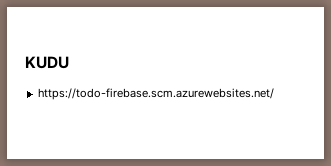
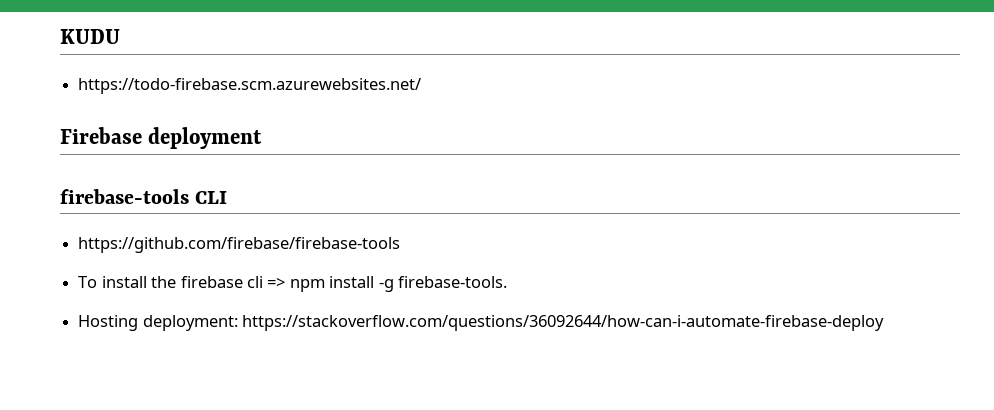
(274, 94) none -> [60,127,263,149] [60,189,228,204] [78,237,401,253] [78,276,508,292] [78,315,885,331] // Firebase deployment // firebase-tools CLI // https://github.com/firebase/firebase-tools // To install the firebase cli => npm install -g firebase-tools. // Hosting deployment: https://stackoverflow.com/questions/36092644/how-can-i-automate-firebase-deploy

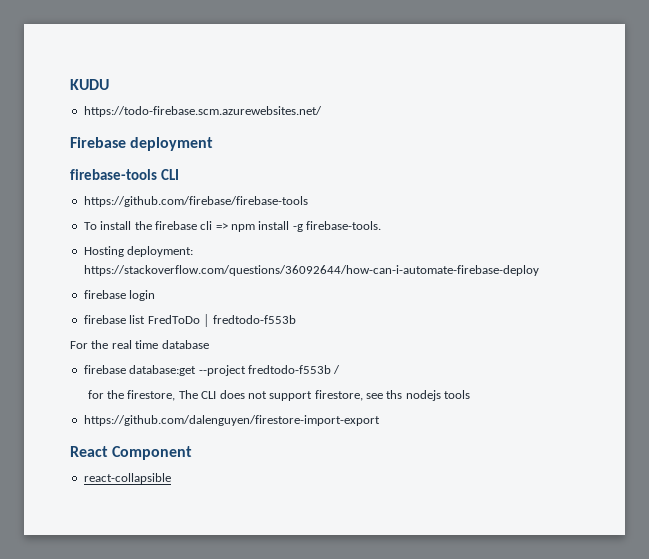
(885, 323) none -> [83,290,156,301] [83,314,297,327] [70,340,209,349] [83,365,341,376] [87,390,471,401] [83,415,380,426] [70,446,193,460] [83,473,171,484] // firebase login // firebase list FredToDo │ fredtodo-f553b // For the real time database // firebase database:get --project fredtodo-f553b / // for the firestore, The CLI does not support firestore, see ths nodejs tools // https://github.com/dalenguyen/firestore-import-export // React Component // react-collapsible

